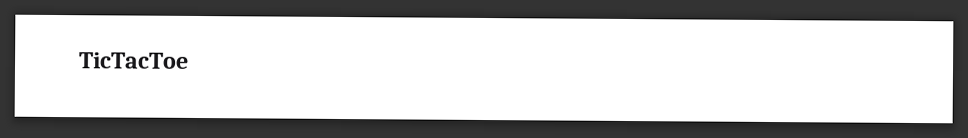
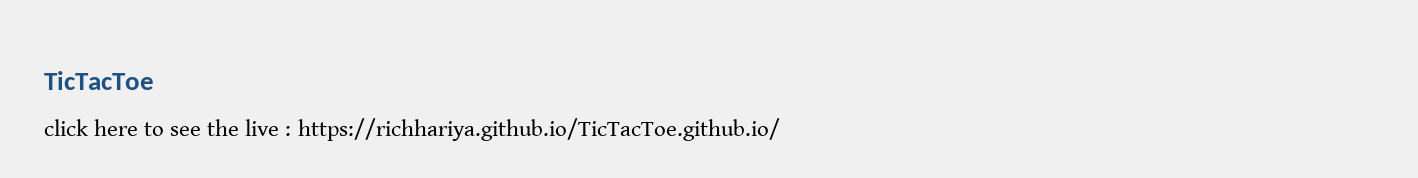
(189, 60) none -> [44,118,780,141] // click here to see the live : https://richhariya.github.io/TicTacToe.github.io/

